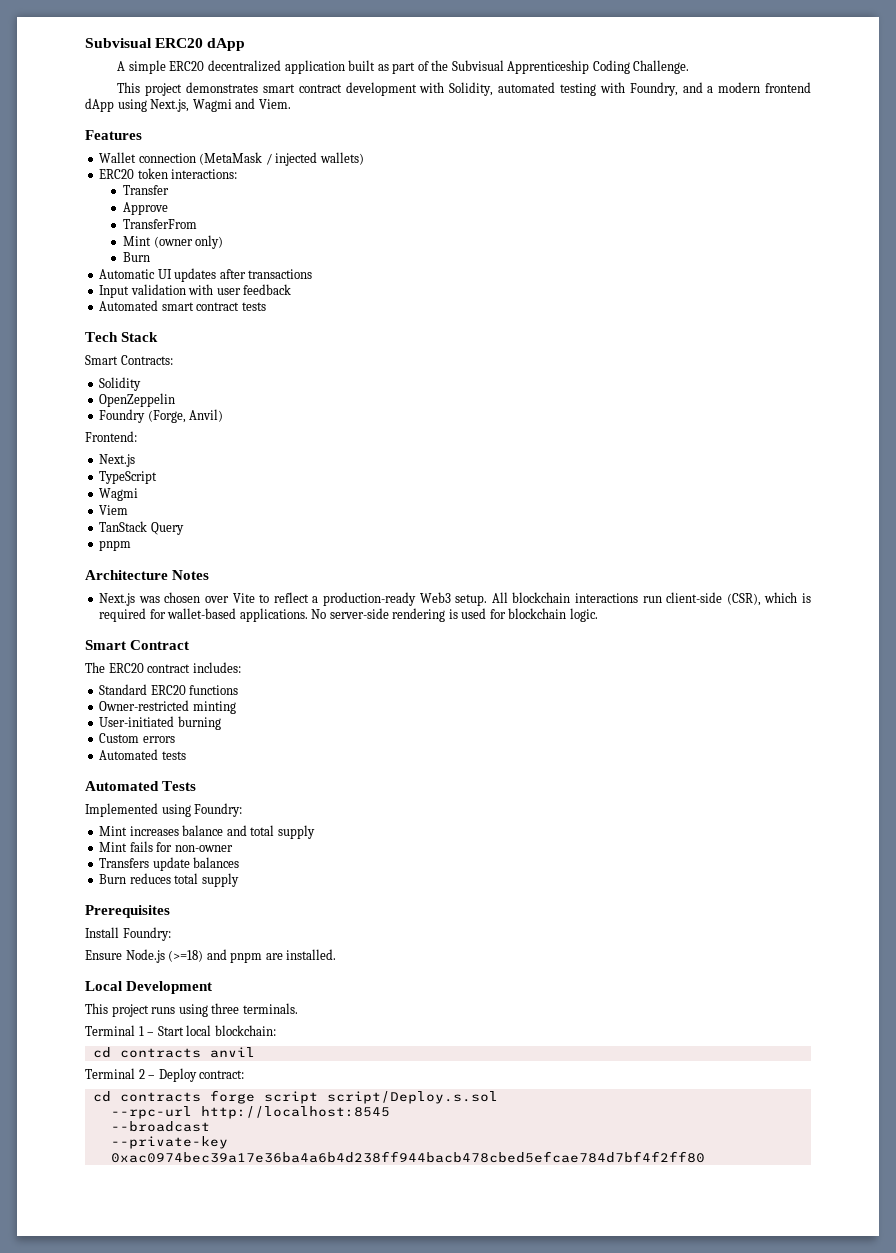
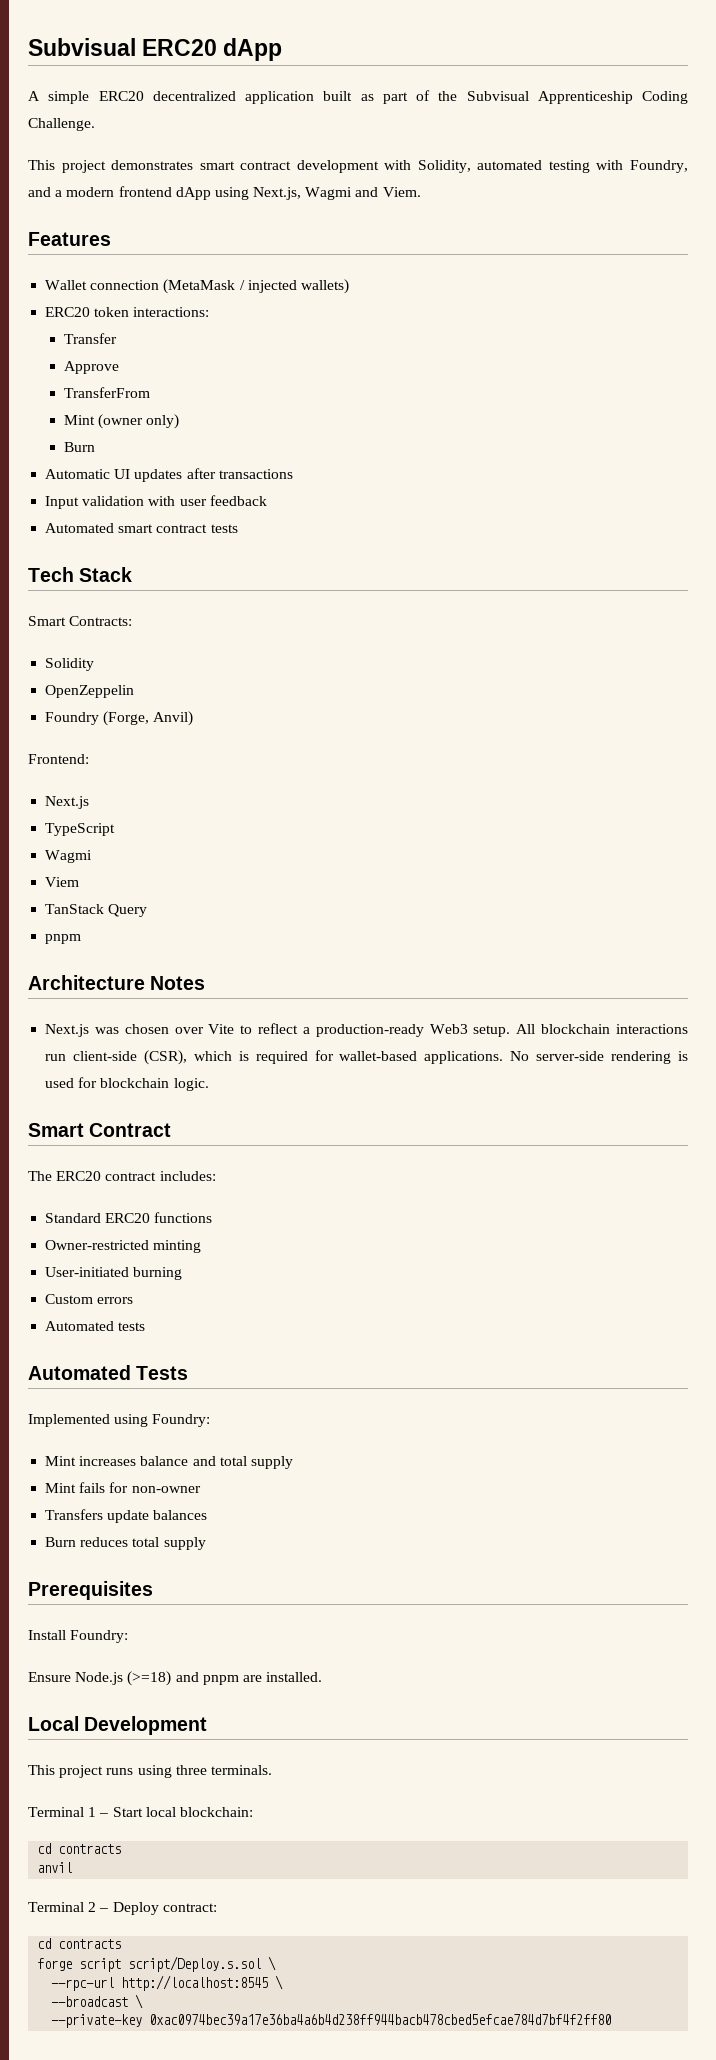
(201, 1053) none -> (122, 1849) //
(201, 1097) none -> (122, 1944) //
(498, 1097) none -> [268,1956,277,1971] \
(390, 1112) none -> [275,1975,284,1990] \
(210, 1126) none -> [135,1994,144,2009] \

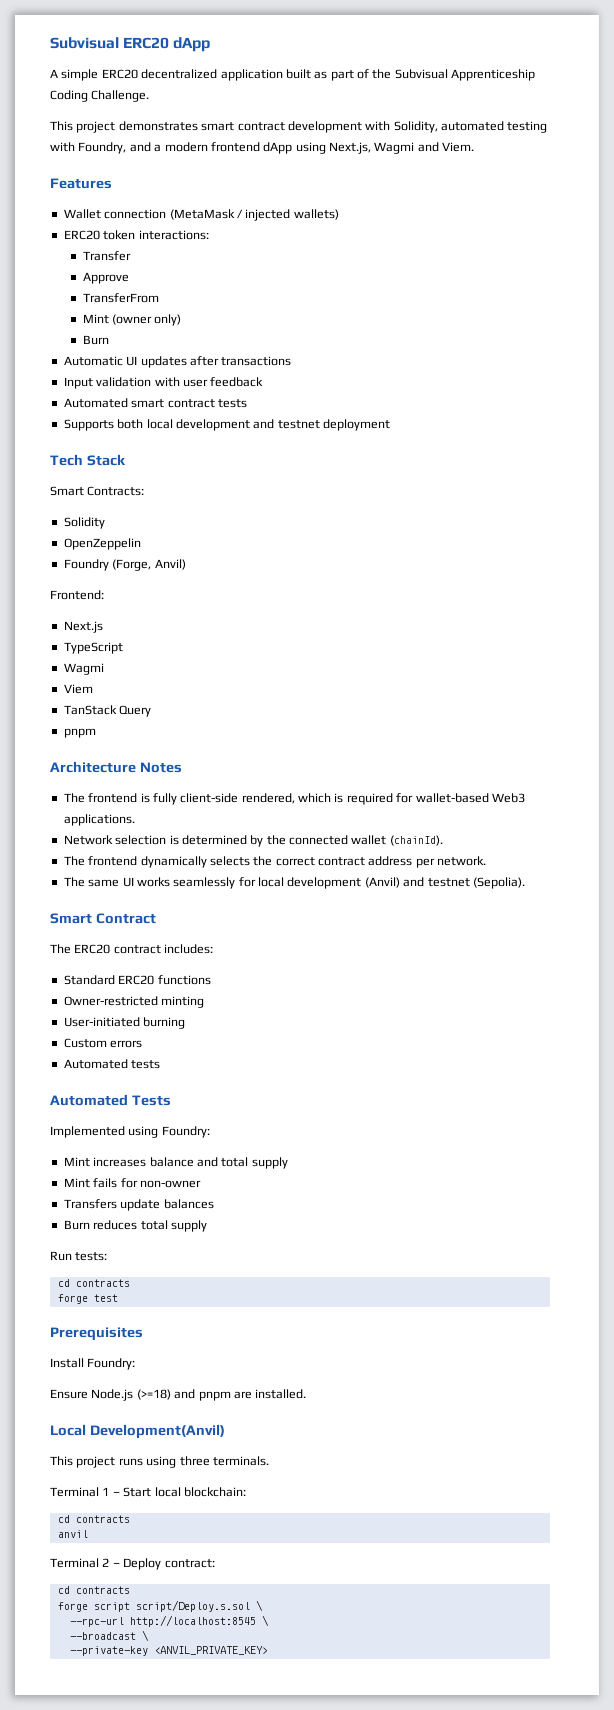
(238, 528) none -> [63,419,390,431] // Supports both local development and testnet deployment
[45,1023,689,1037] [45,1050,187,1065] Next.js was chosen over Vite to reflect a production-ready Web3 setup. All blockchain interactions run client-side (CSR), -> [63,793,295,805] The frontend is fully client-side rendered,
(418, 1056) none -> [491,793,525,803] Web3
[510,1051,689,1064] [45,1077,209,1091] No server-side rendering is used for blockchain logic. -> [63,835,443,847] [63,856,487,868] [63,877,525,889] // Network selection is determined by the connected wallet (chainId). // The frontend dynamically selects the correct contract address per network. // The same UI works seamlessly for local development (Anvil) and testnet (Sepolia).
(206, 1543) none -> [50,1251,108,1261] [57,1279,130,1287] [57,1294,118,1304] // Run tests: // cd contracts // forge test
[84,1716,208,1735] Development -> [89,1424,225,1439] Development(Anvil)
[149,2014,612,2025] 0xac0974bec39a17e36ba4a6b4d238ff944bacb478cbed5efcae784d7bf4f2ff80 -> [153,1646,268,1655] <ANVIL_PRIVATE_KEY>

